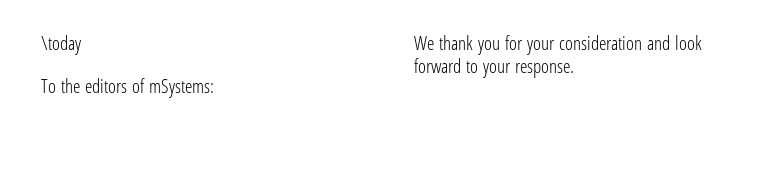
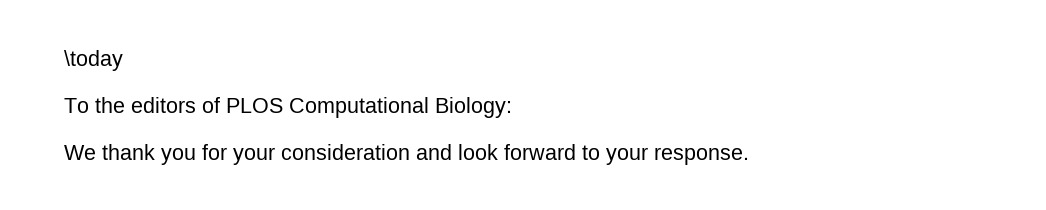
[148,79,214,98] mSystems: -> [226,97,512,118] PLOS Computational Biology:

